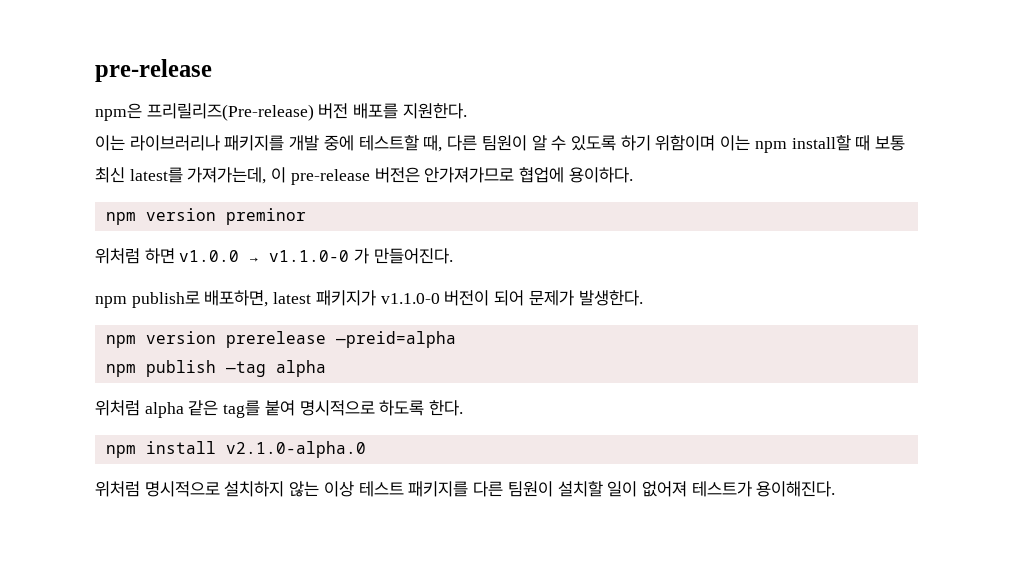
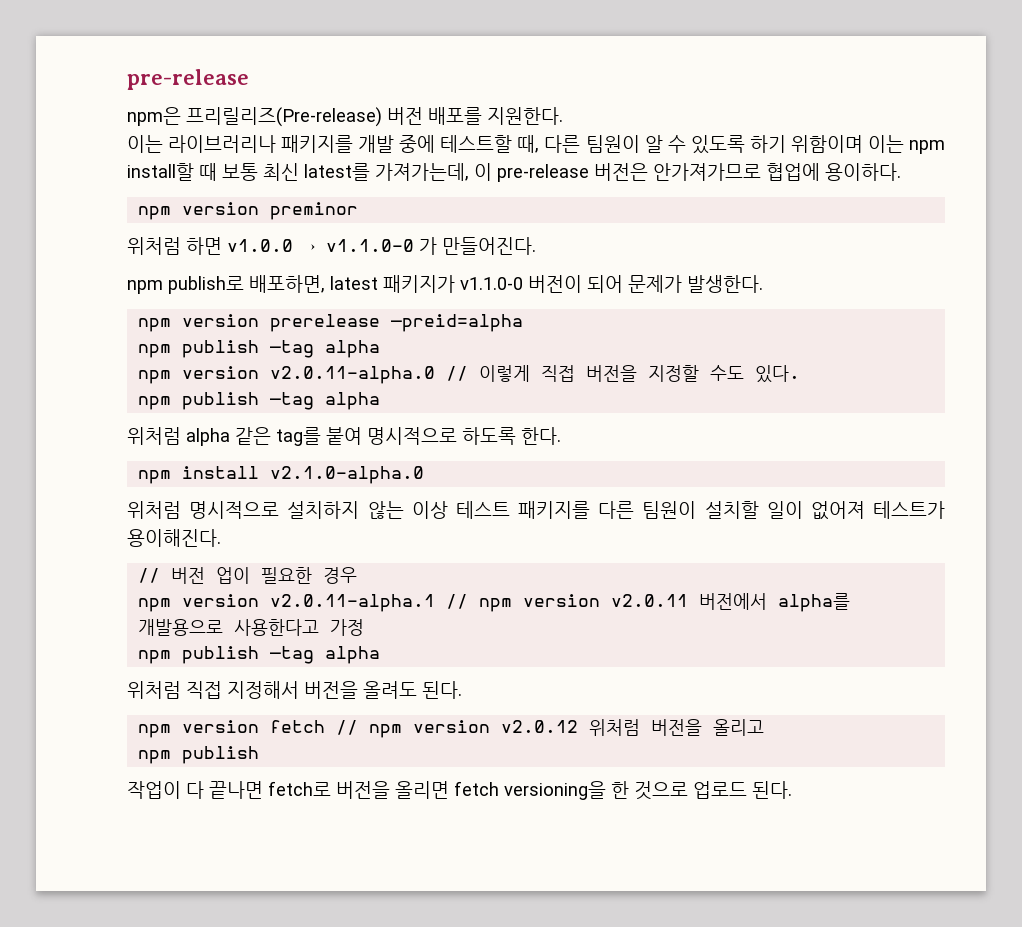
(326, 368) none -> [138,365,801,384] [138,392,381,410] // npm version v2.0.11-alpha.0 // 이렇게 직접 버전을 지정할 수도 있다. // npm publish —tag alpha
(836, 489) none -> [138,567,358,584] [138,593,851,612] [138,619,365,636] [138,646,381,664] [127,681,462,699] [138,719,765,738] [138,746,260,764] [127,781,792,800] // // 버전 업이 필요한 경우 // npm version v2.0.11-alpha.1 // npm version v2.0.11 버전에서 alpha를 개발용으로 사용한다고 가정 // npm publish —tag alpha // 위처럼 직접 지정해서 버전을 올려도 된다. // npm version fetch // npm version v2.0.12 위처럼 버전을 올리고 // npm publish // 작업이 다 끝나면 fetch로 버전을 올리면 fetch versioning을 한 것으로 업로드 된다.

